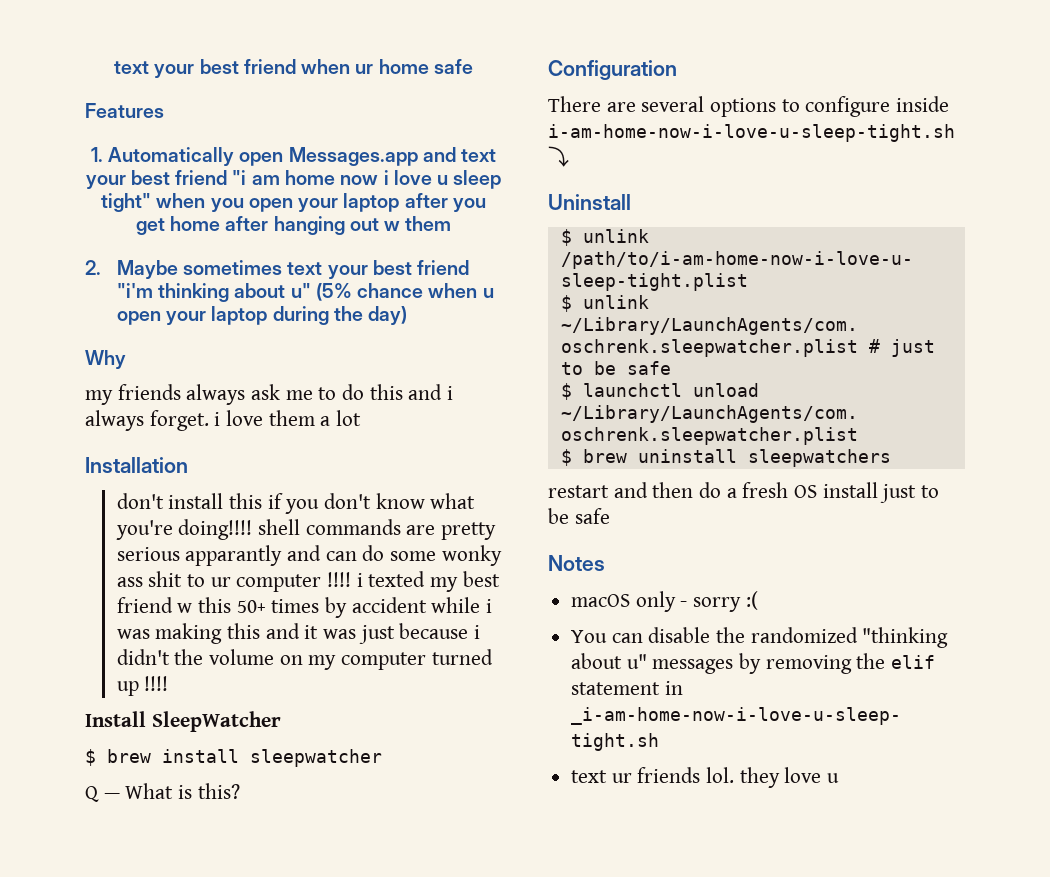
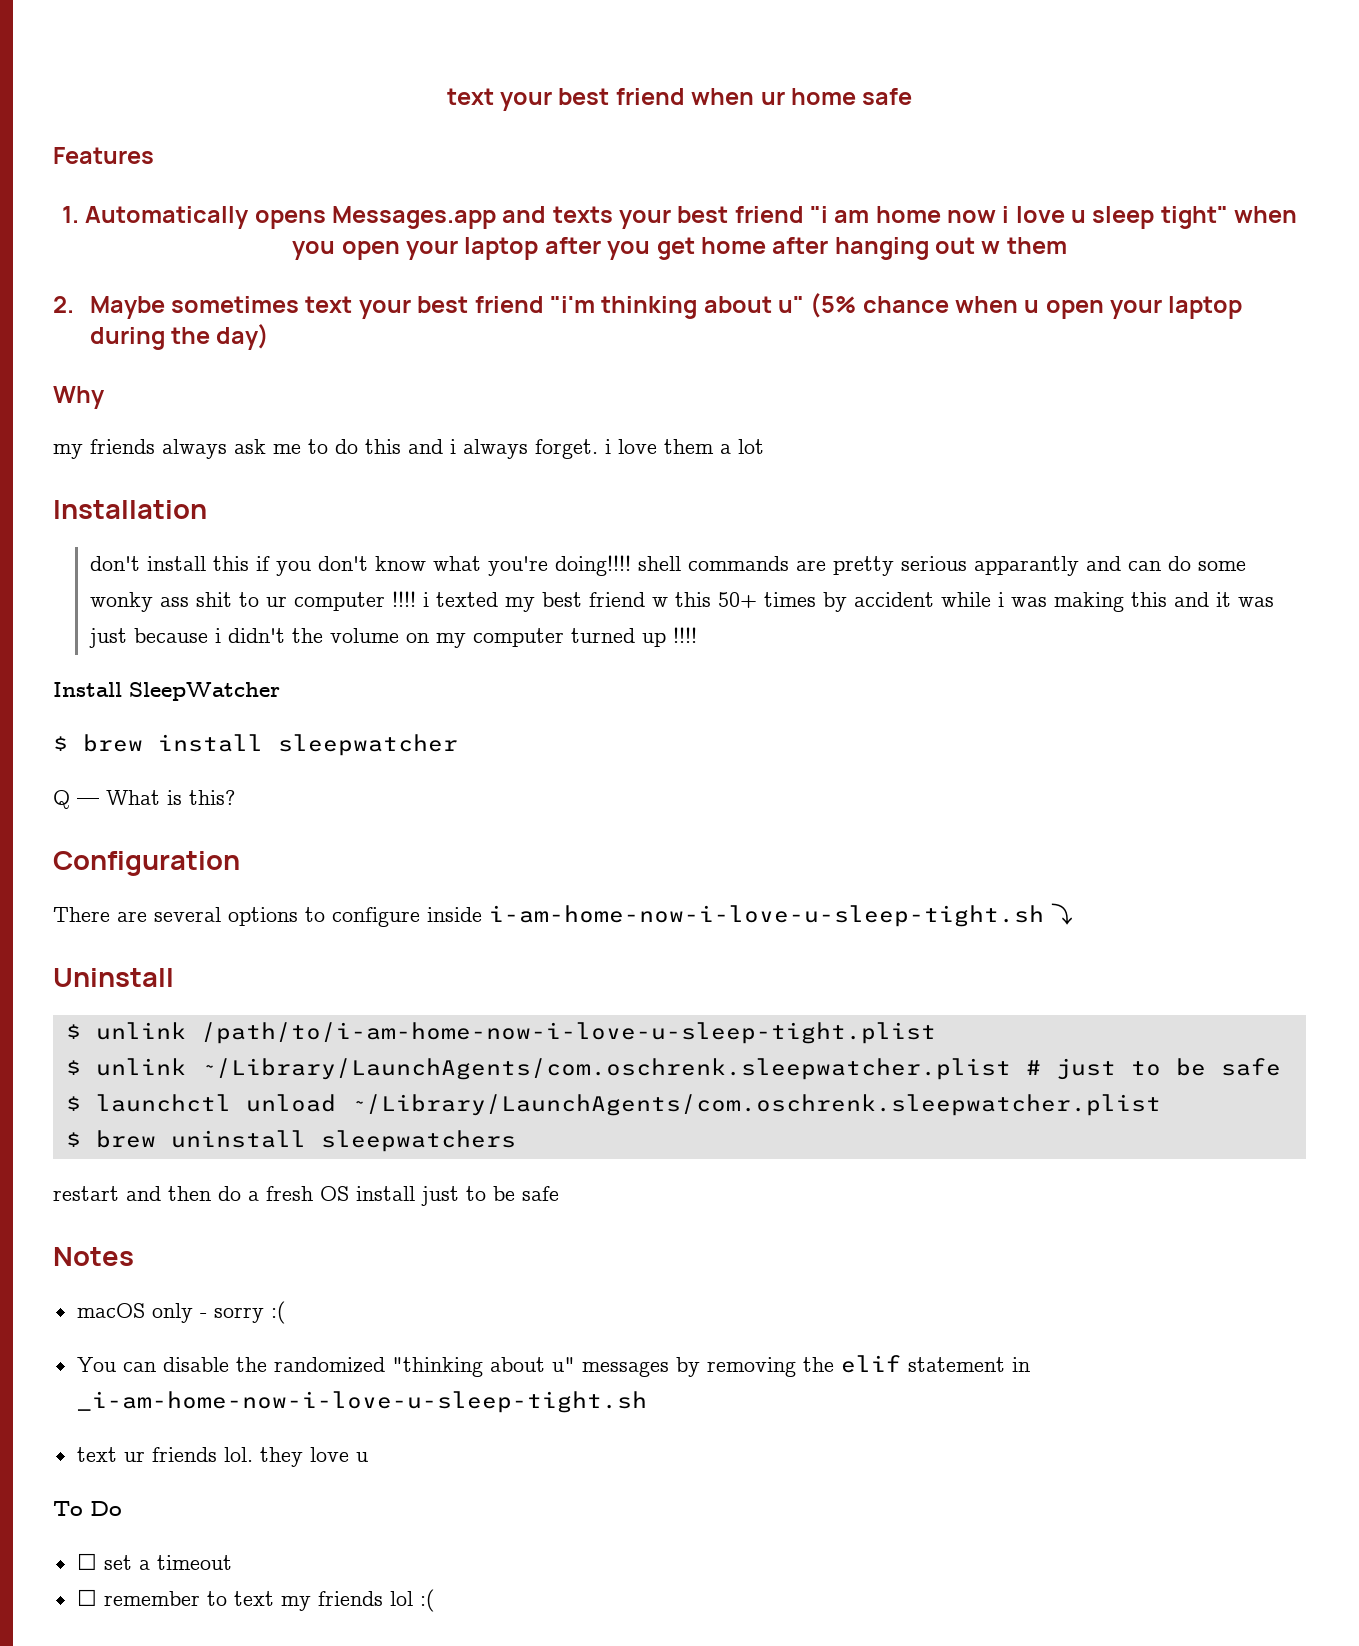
[239,152,284,166] open -> [254,210,326,229] opens
[461,149,497,162] text -> [552,206,613,223] texts
(840, 778) none -> [53,1501,122,1516] [76,1553,232,1570] [76,1589,435,1612] // To Do // ☐ set a timeout // ☐ remember to text my friends lol :(

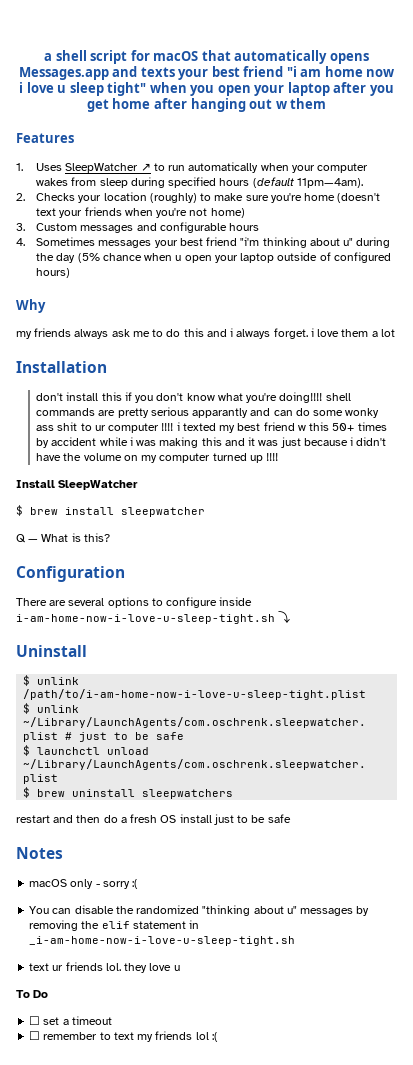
[446,88,913,111] [53,147,154,164] [61,206,250,229] text your best friend when ur home safe // Features // 1. Automatically -> [44,50,328,64] a shell script for macOS that automatically
[53,296,353,319] 2. Maybe sometimes text -> [16,133,74,143] [16,162,369,173] [36,177,363,188] [16,192,381,203] [36,207,245,218] [16,222,260,233] [16,237,152,248] Features // 1. Uses SleepWatcher ↗ to run automatically when your computer wakes from sleep during specified hours (default 11pm—4am). // 2. Checks your location (roughly) to make sure you're home (doesn't text your friends when you're not home) // 3. Custom messages and configurable hours // 4. Sometimes messages
(804, 304) none -> [356,237,391,248] [36,253,76,263] during the day
[89,324,270,350] during the day) -> [277,252,391,263] [36,268,71,278] outside of configured hours)
(285, 635) none -> [36,453,62,461] have

